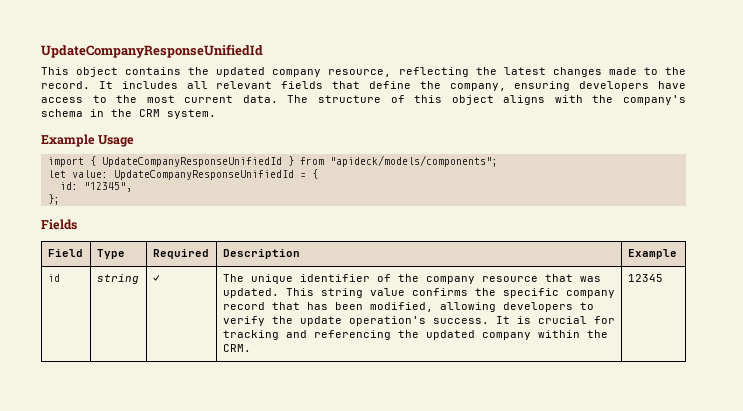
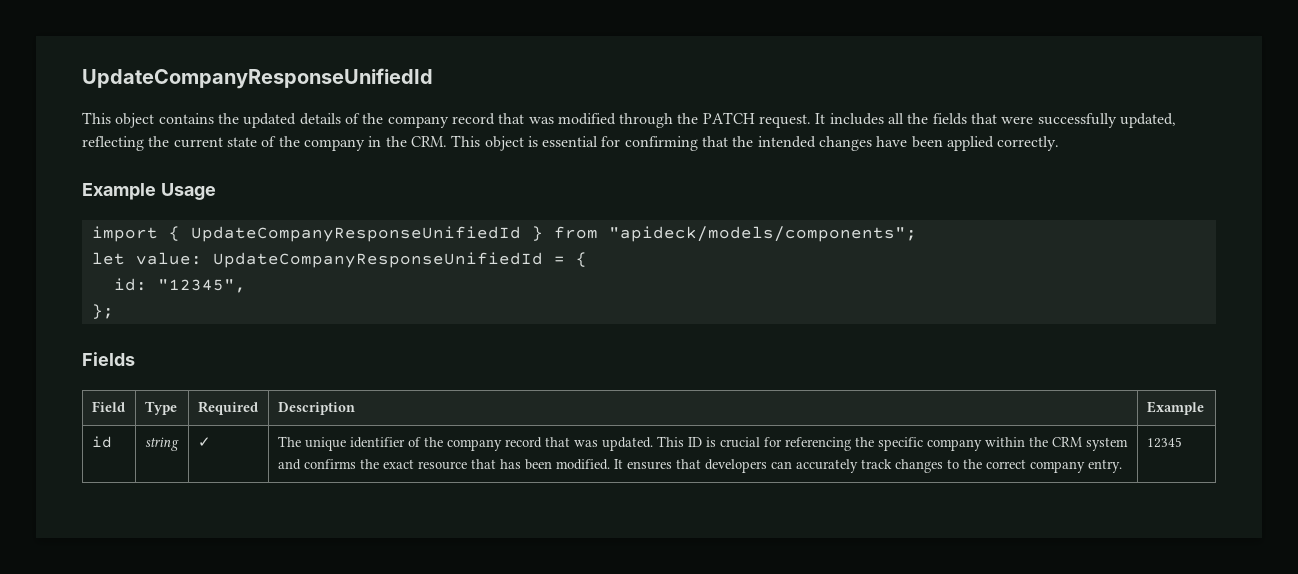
[272,67,687,77] [41,81,90,89] company resource, reflecting the latest changes made to the record. -> [299,112,812,128] details of the company record that was modified through the PATCH request.
[216,81,273,89] relevant -> [907,113,929,124] the
[368,81,686,91] [41,95,686,105] [41,109,216,119] define the company, ensuring developers have access to the most current data. The structure of this object aligns with the company's schema in the CRM system. -> [1001,113,1177,128] [82,135,1060,151] were successfully updated, reflecting the current state of the company in the CRM. This object is essential for confirming that the intended changes have been applied correctly.
[481,276,538,282] resource -> [504,437,542,448] record
[320,288,615,298] [222,302,594,312] [222,316,615,326] [222,330,608,340] [222,344,251,352] string value confirms the specific company record that has been modified, allowing developers to verify the update operation's success. It is crucial for tracking and referencing the updated company within the CRM. -> [687,437,1128,451] [277,459,1122,473] ID is crucial for referencing the specific company within the CRM system and confirms the exact resource that has been modified. It ensures that developers can accurately track changes to the correct company entry.

